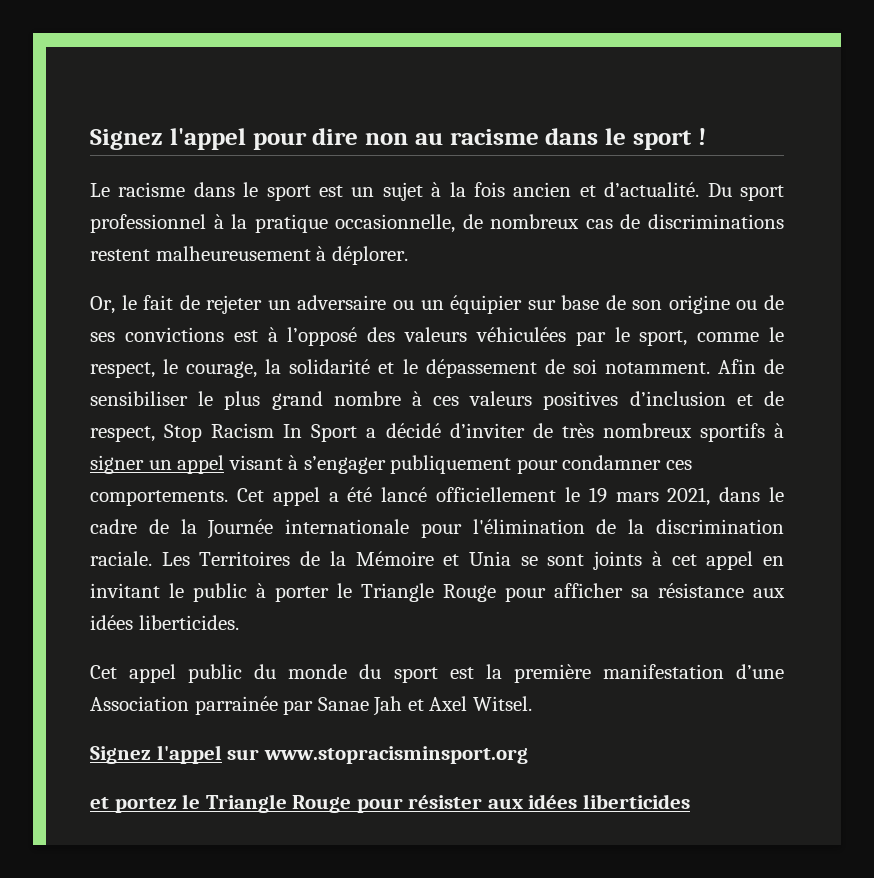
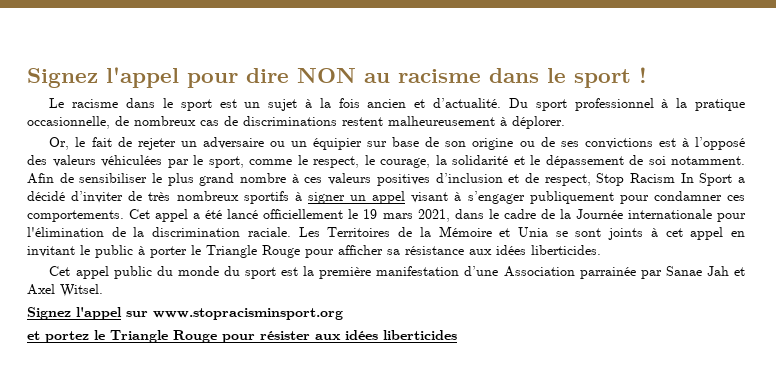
[365,133,408,145] non -> [297,68,356,83] NON

